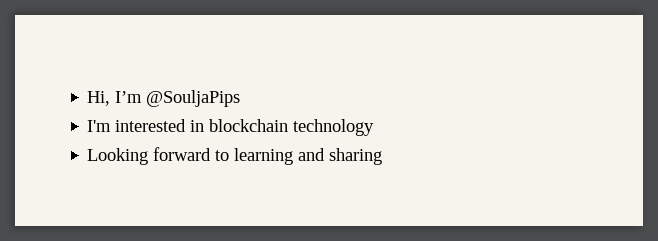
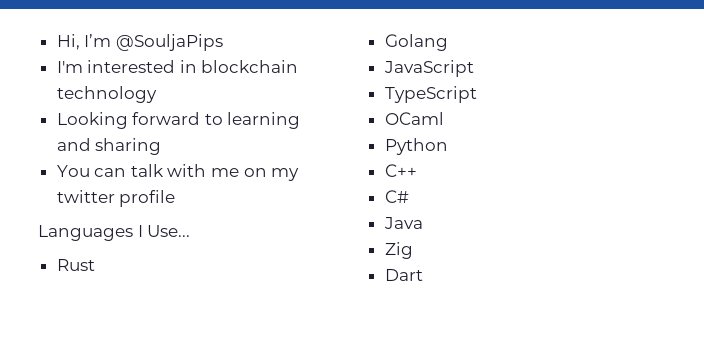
(383, 156) none -> [56,164,300,181] [56,190,176,207] [38,225,191,241] [56,259,95,271] [384,34,448,51] [383,60,474,77] [384,86,477,103] [384,112,444,125] [384,138,448,155] [384,164,417,177] [384,190,409,203] [383,217,423,229] [384,242,413,259] [384,269,423,281] // You can talk with me on my twitter profile // Languages I Use... // Rust // Golang // JavaScript // TypeScript // OCaml // Python // C++ // C# // Java // Zig // Dart

